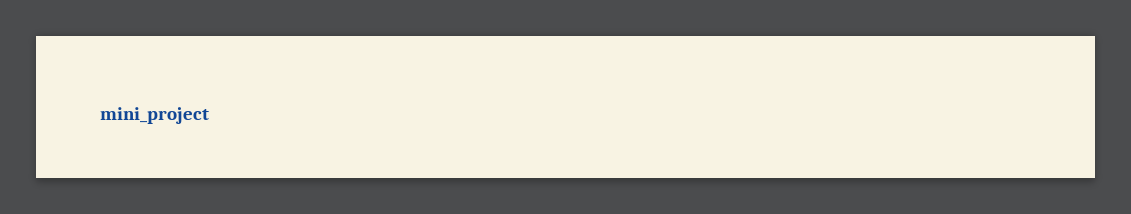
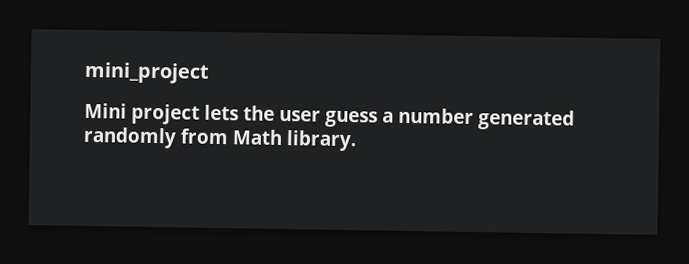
(209, 115) none -> [84,102,575,131] [83,126,357,152] // Mini project lets the user guess a number generated randomly from Math library.

